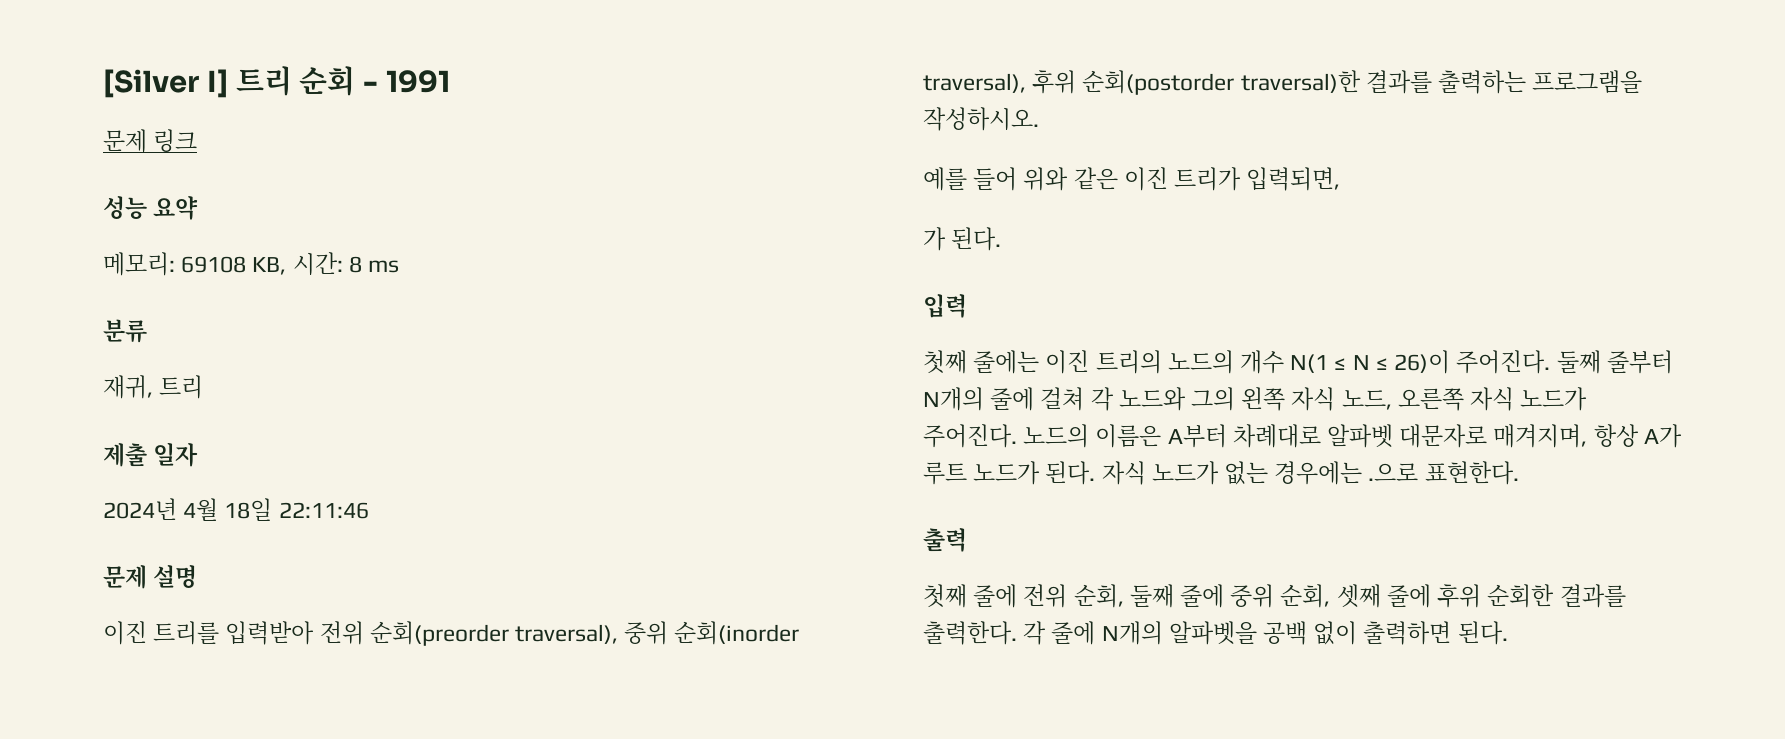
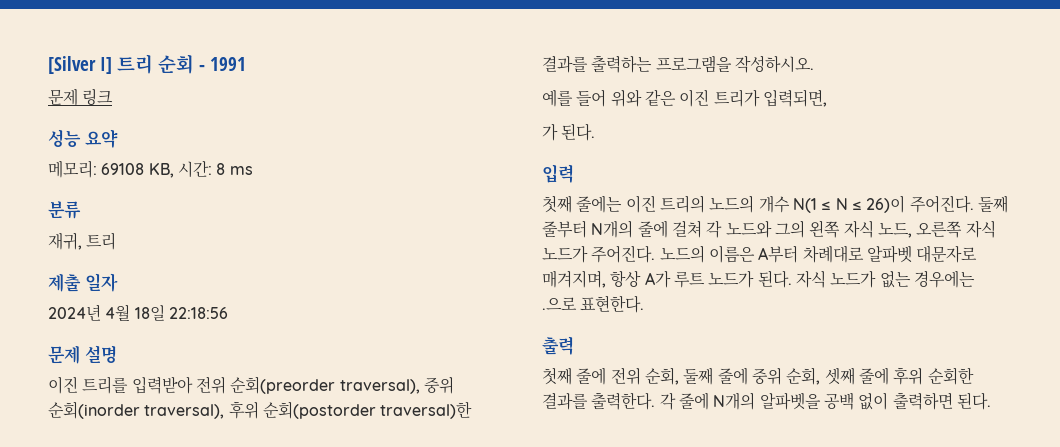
[278,502,369,519] 22:11:46 -> [168,307,228,319] 22:18:56

